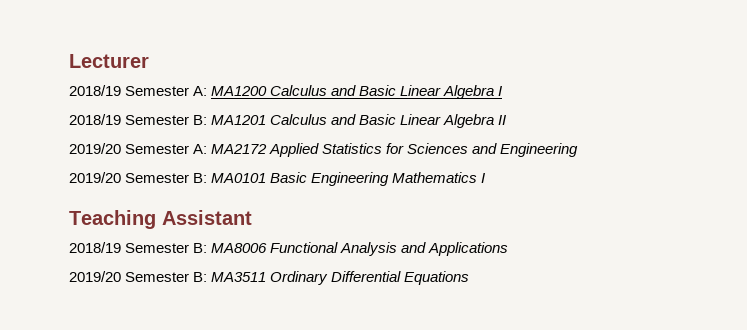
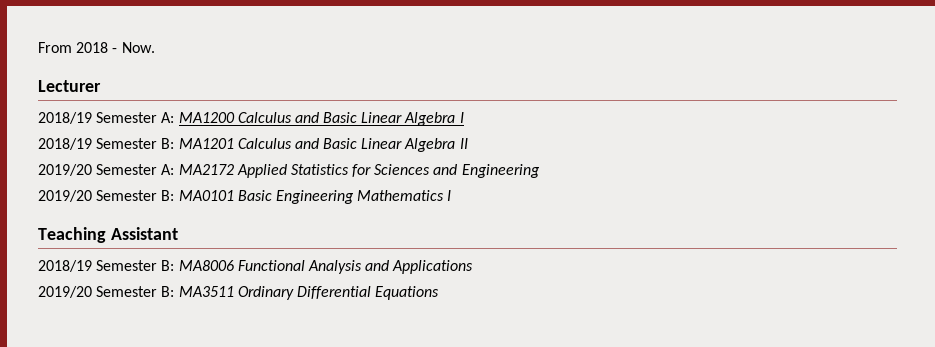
(69, 61) none -> [38,42,155,53] From 2018 - Now. //

